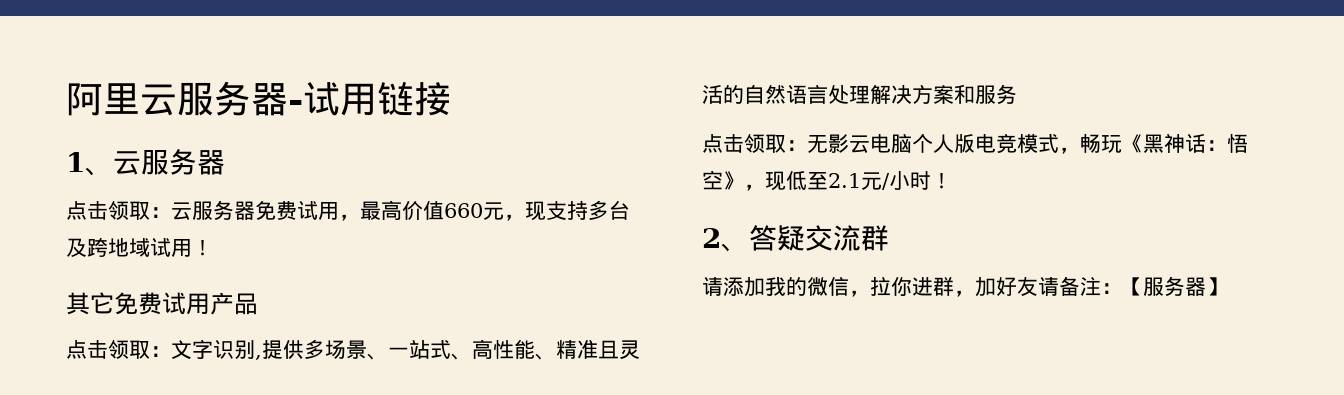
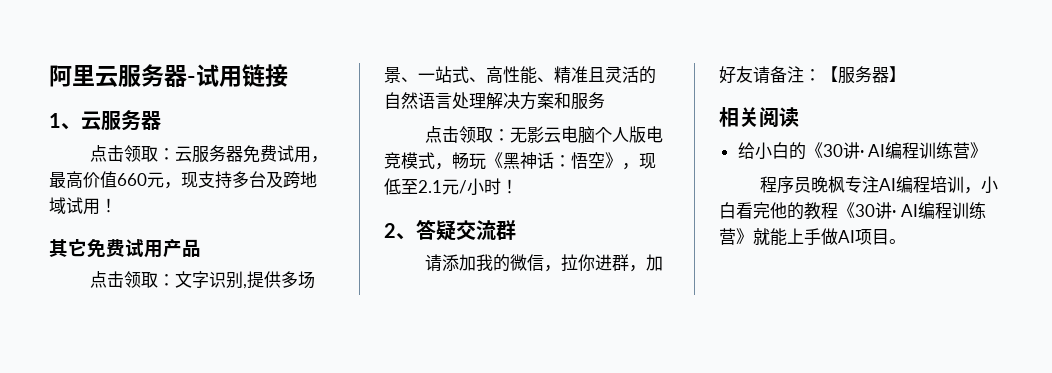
(1227, 286) none -> [719,107,799,128] [737,142,988,160] [759,176,998,194] [719,202,986,220] [719,228,906,246] // 相关阅读 // 给小白的《30讲· AI编程训练营》 // 程序员晚枫专注AI编程培训，小白看完他的教程《30讲· AI编程训练营》就能上手做AI项目。

